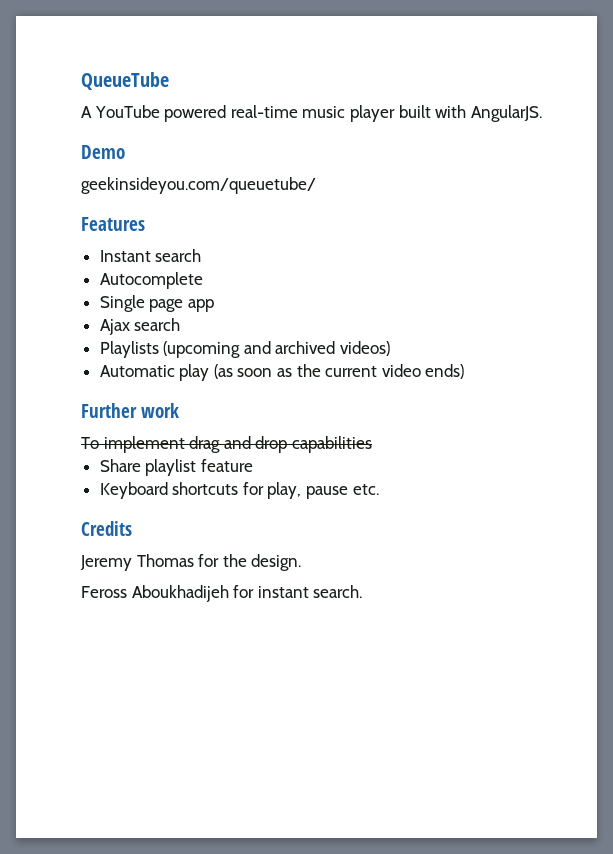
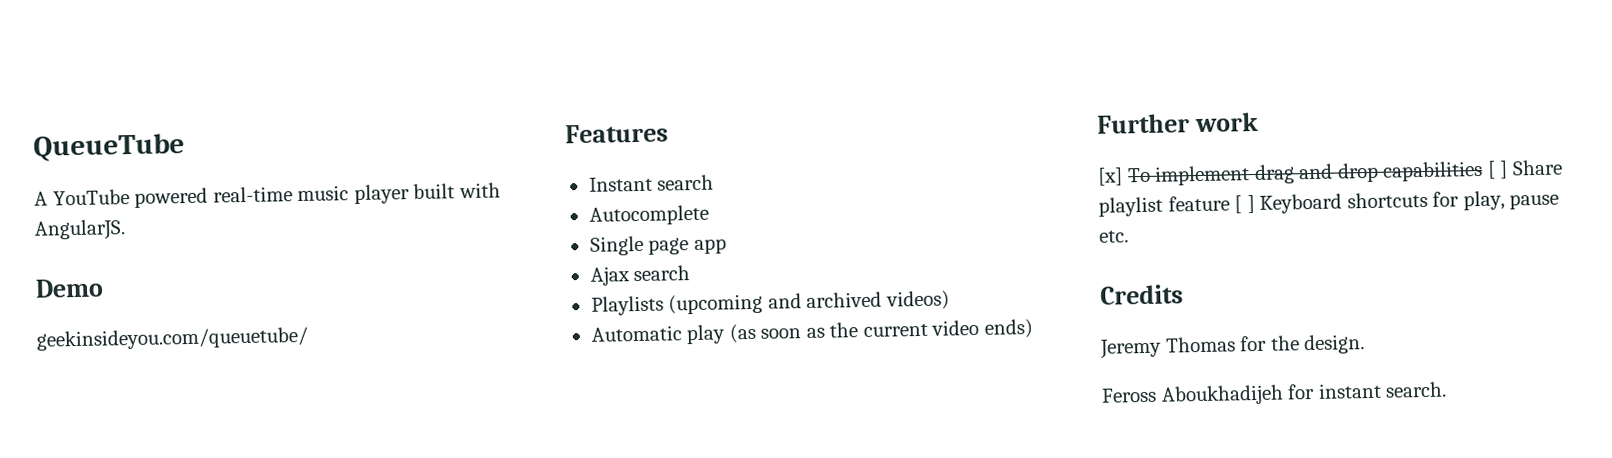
(179, 410) none -> [1097,167,1123,186] [x]
(372, 444) // -> [1486,160,1509,179] [ ]
(253, 465) // -> [1234,195,1255,214] [ ]

